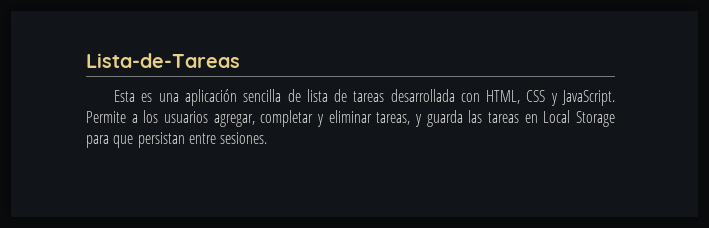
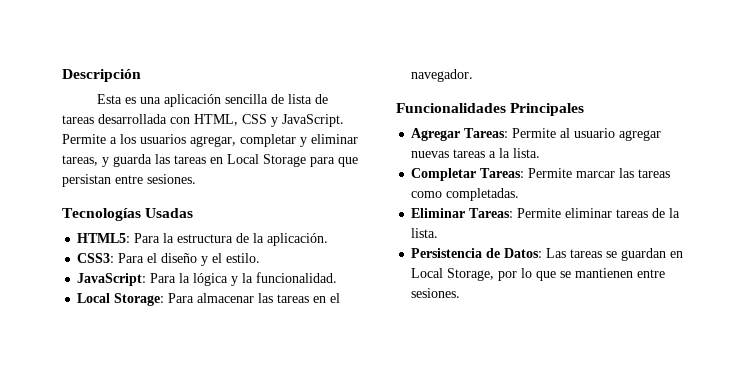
[86,53,240,68] Lista-de-Tareas -> [62,69,141,82] Descripción
(268, 138) none -> [62,208,194,221] [77,233,329,246] [77,253,261,266] [77,272,338,286] [77,293,341,306] [411,69,474,82] [396,103,585,116] [411,128,662,141] [411,148,541,158] [411,168,671,181] [411,188,520,201] [411,208,681,218] [411,228,439,238] [411,248,684,261] [411,268,666,281] [411,288,461,298] // Tecnologías Usadas // HTML5: Para la estructura de la aplicación. // CSS3: Para el diseño y el estilo. // JavaScript: Para la lógica y la funcionalidad. // Local Storage: Para almacenar las tareas en el navegador. // Funcionalidades Principales // Agregar Tareas: Permite al usuario agregar nuevas tareas a la lista. // Completar Tareas: Permite marcar las tareas como completadas. // Eliminar Tareas: Permite eliminar tareas de la lista. // Persistencia de Datos: Las tareas se guardan en Local Storage, por lo que se mantienen entre sesiones.

